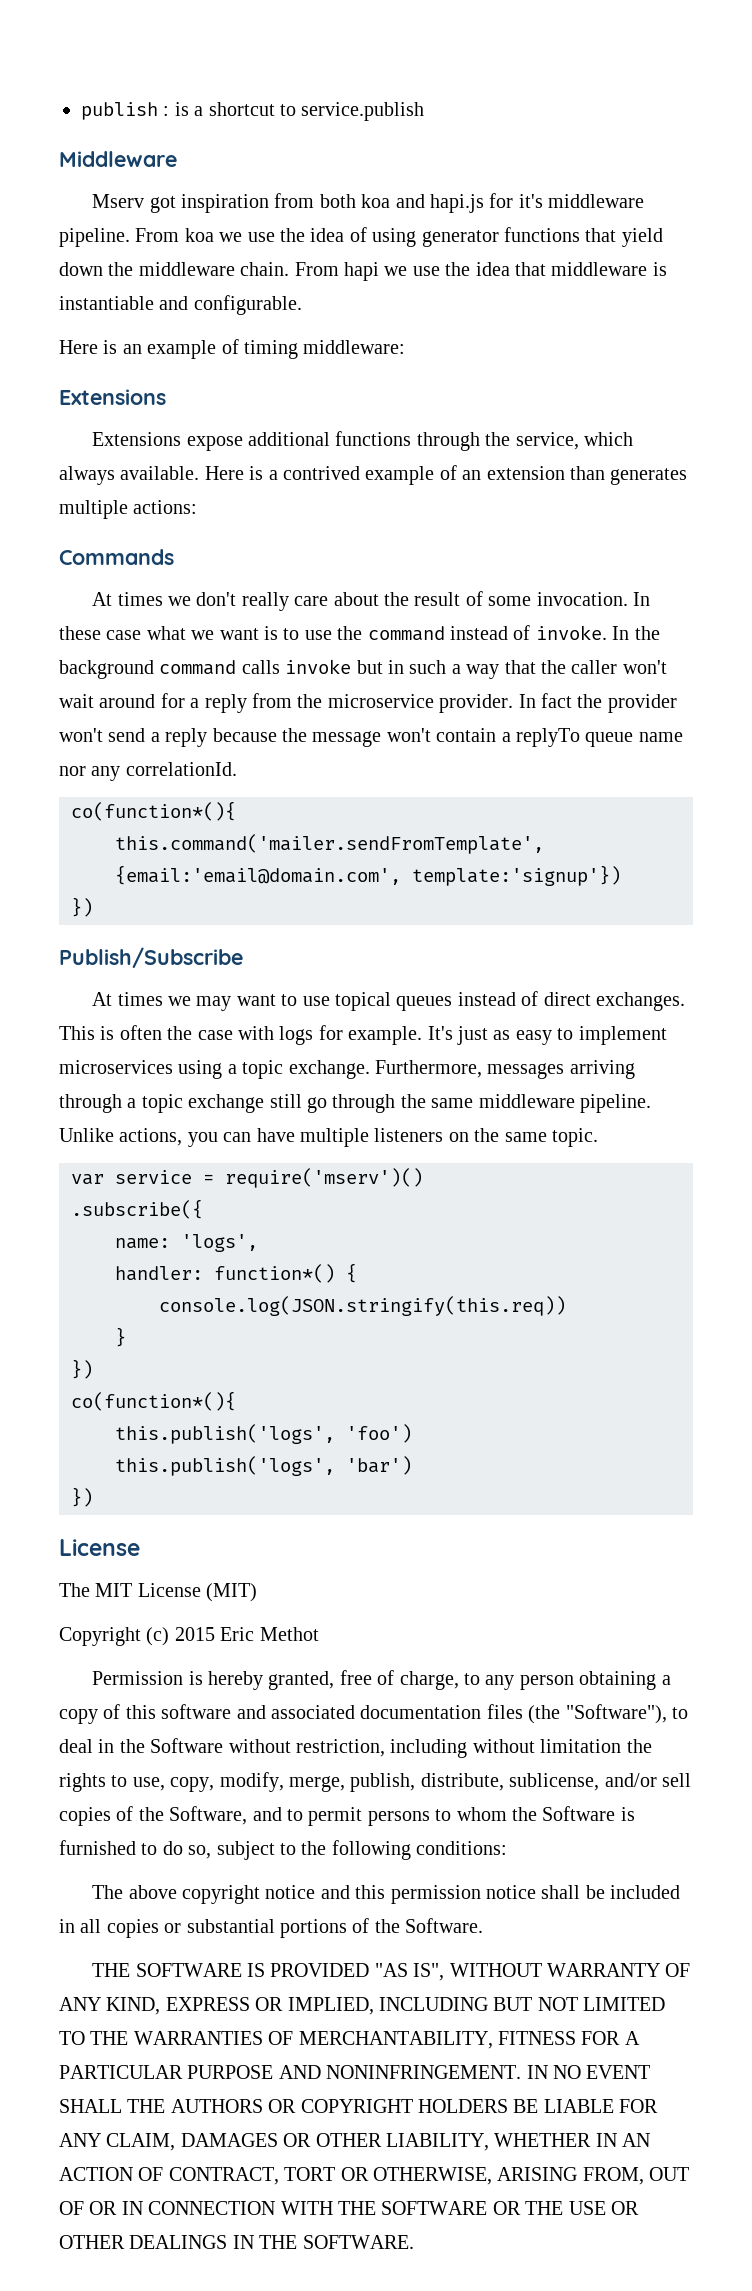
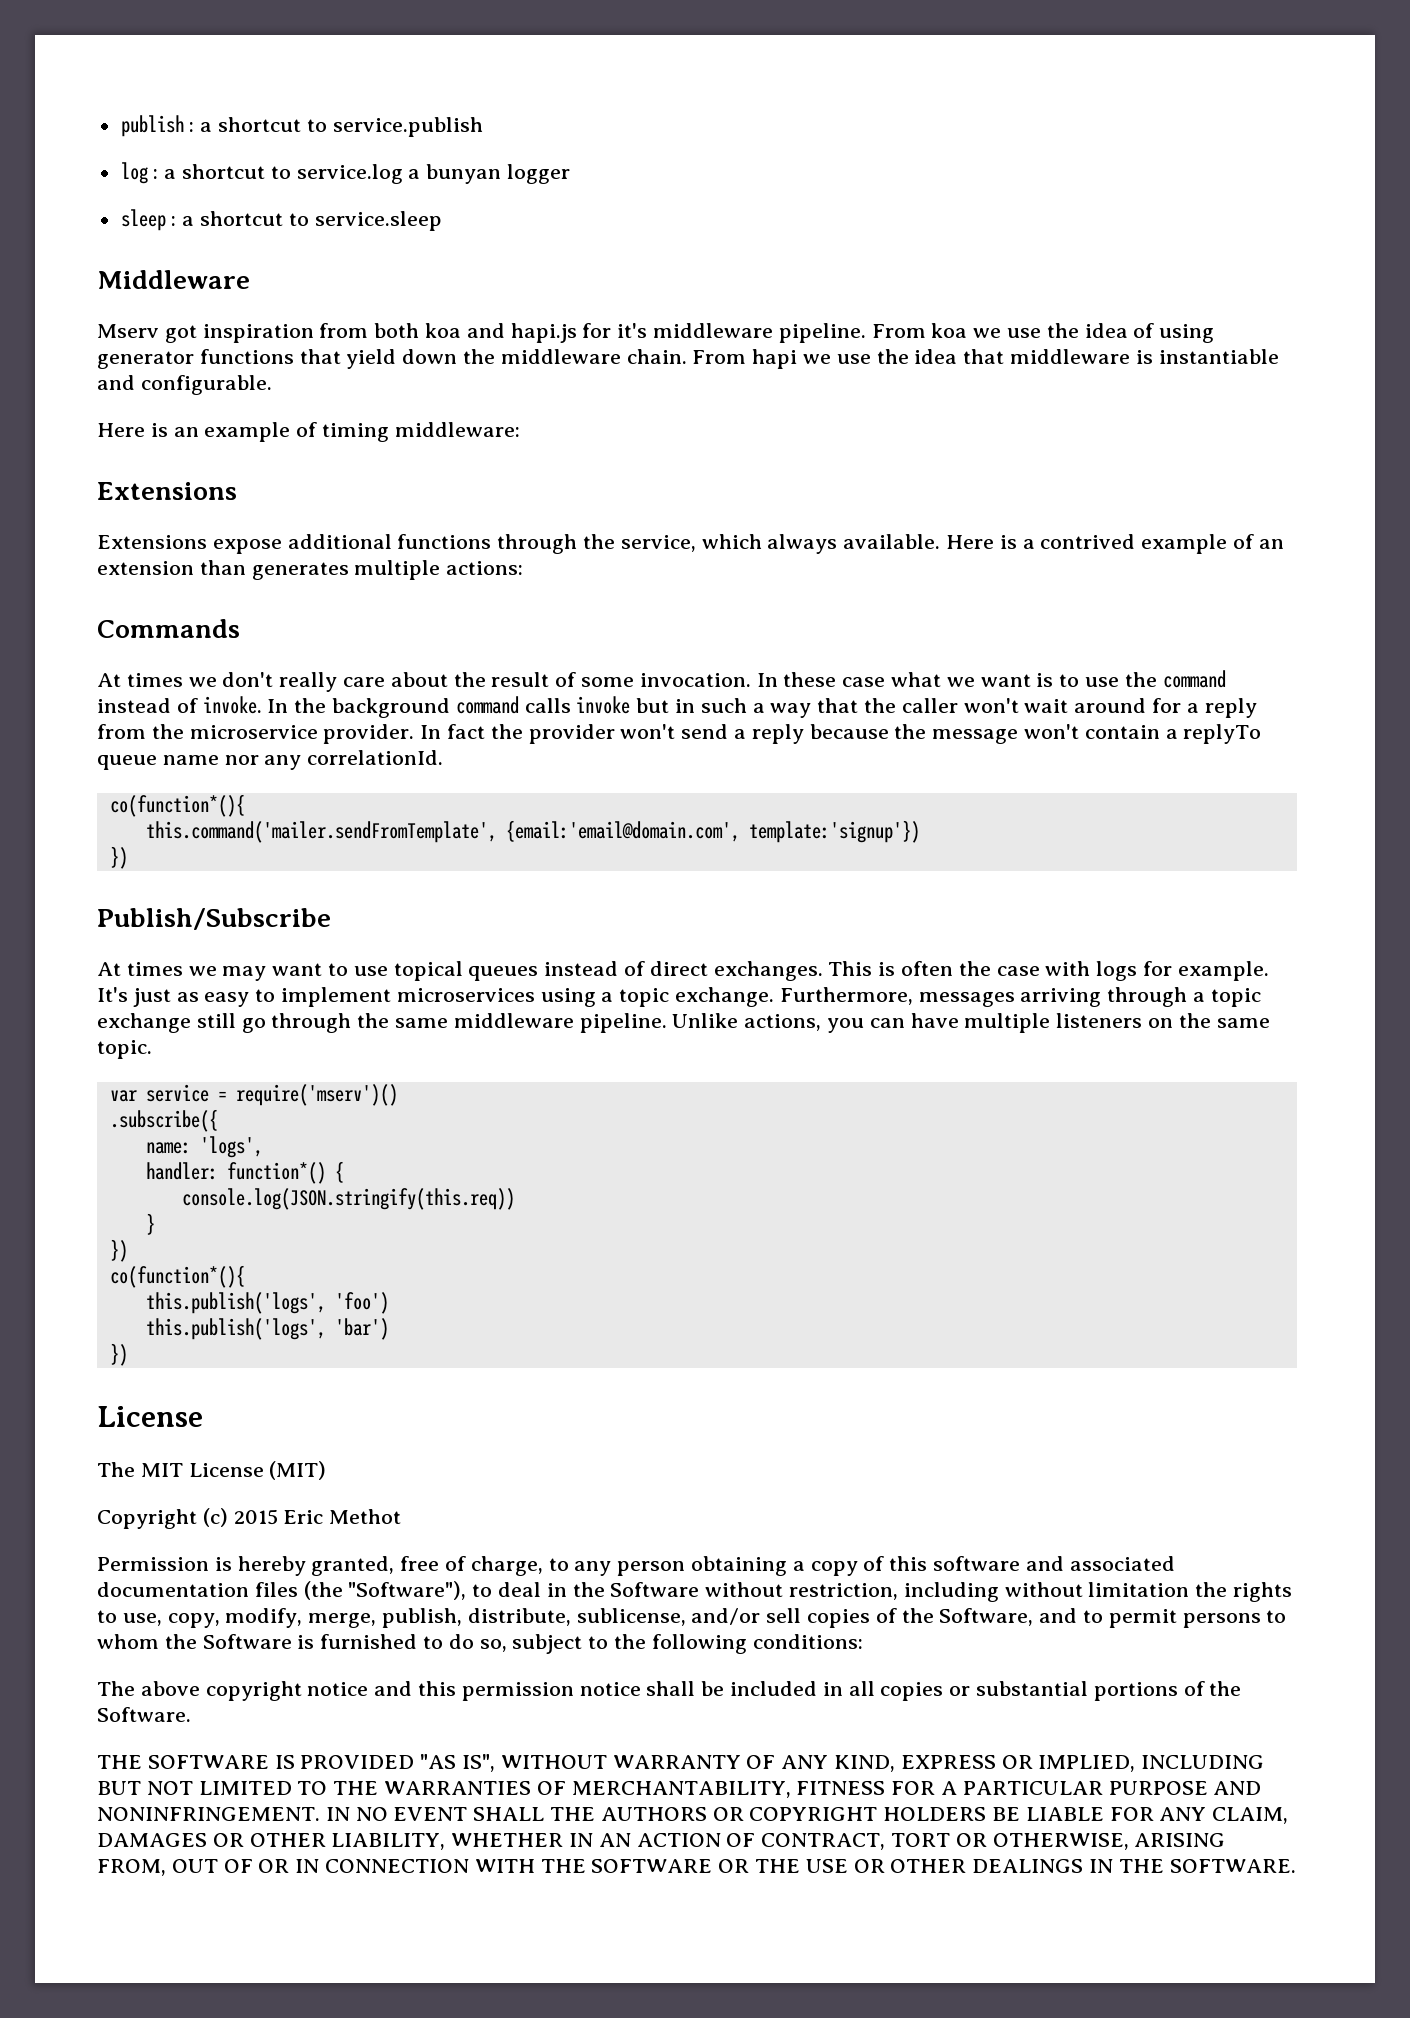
[174,102,189,116] is -> (195, 127) none
(425, 111) none -> [120,162,571,184] [120,209,442,231] // log : a shortcut to service.log a bunyan logger // sleep : a shortcut to service.sleep

